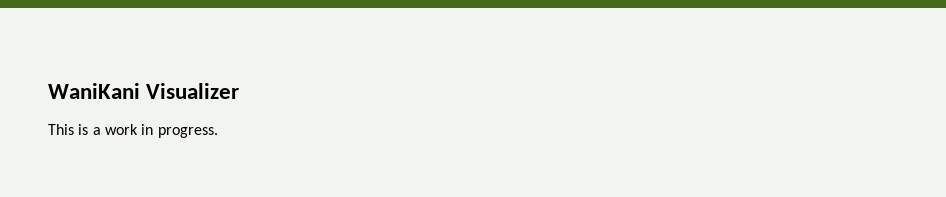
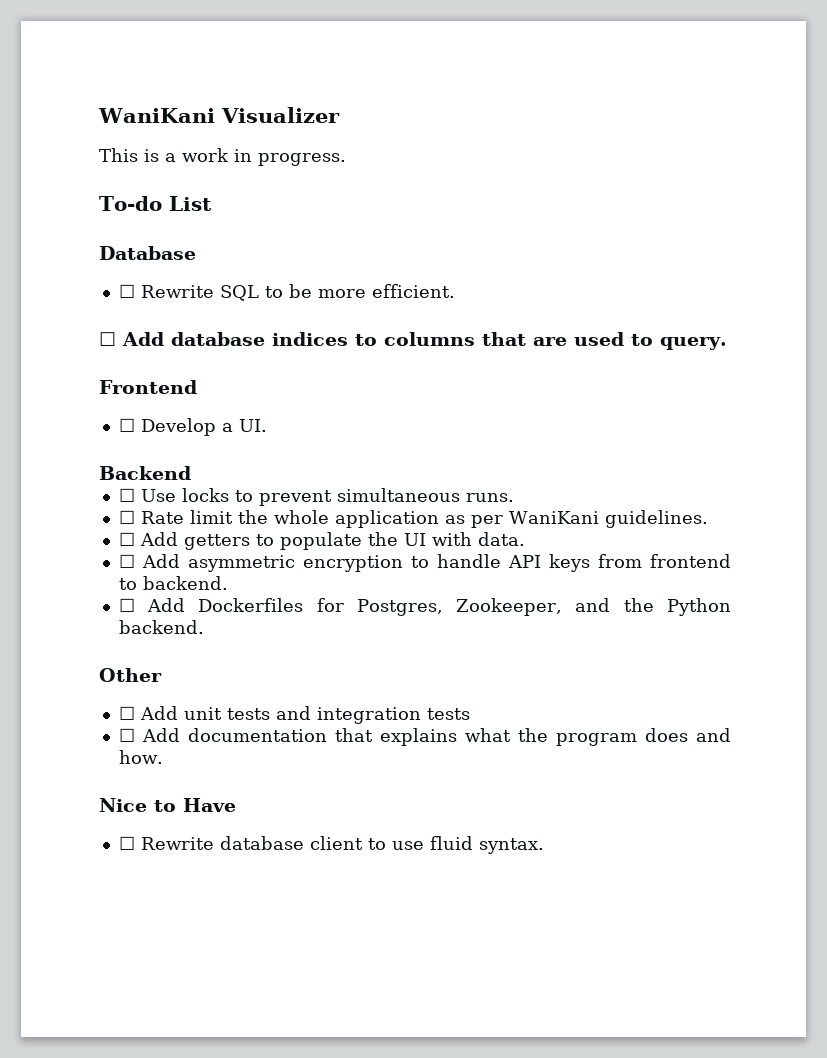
(218, 132) none -> [99,196,212,211] [99,246,196,260] [118,284,455,301] [99,332,727,350] [99,380,197,394] [118,418,267,436] [99,466,191,480] [118,488,514,506] [118,510,708,528] [118,532,525,550] [118,554,732,572] [118,576,228,590] [118,598,731,616] [118,620,204,634] [99,668,162,682] [118,706,470,724] [118,728,732,746] [118,750,163,764] [99,798,236,812] [118,836,544,854] // To-do List // Database // ☐ Rewrite SQL to be more efficient. // ☐ Add database indices to columns that are used to query. // Frontend // ☐ Develop a UI. // Backend // ☐ Use locks to prevent simultaneous runs. // ☐ Rate limit the whole application as per WaniKani guidelines. // ☐ Add getters to populate the UI with data. // ☐ Add asymmetric encryption to handle API keys from frontend to backend. // ☐ Add Dockerfiles for Postgres, Zookeeper, and the Python backend. // Other // ☐ Add unit tests and integration tests // ☐ Add documentation that explains what the program does and how. // Nice to Have // ☐ Rewrite database client to use fluid syntax.

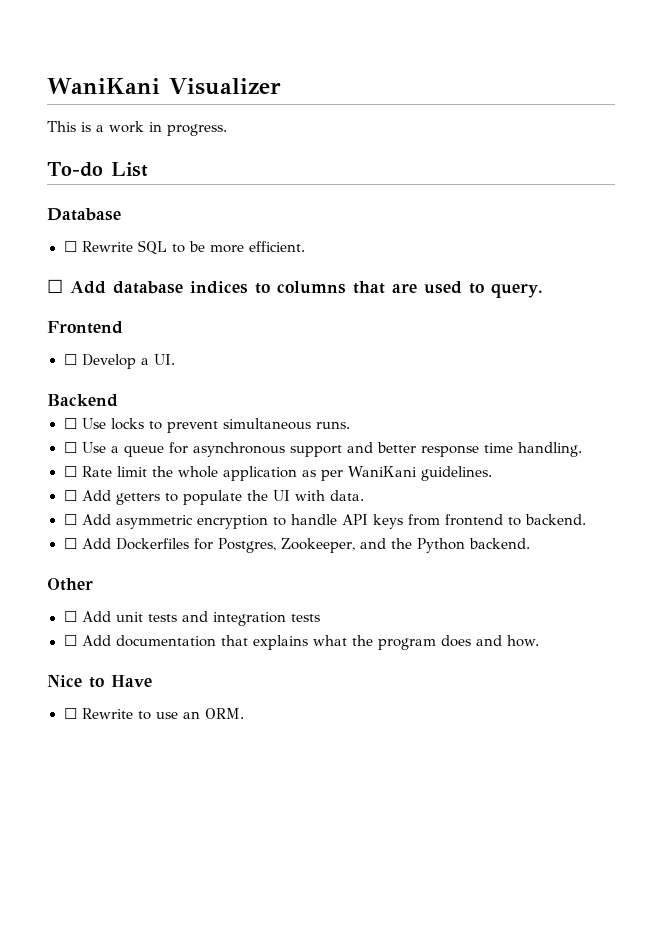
(514, 497) none -> [63,442,582,457] // ☐ Use a queue for asynchronous support and better response time handling.
[219,836,544,854] database client to use fluid syntax. -> [137,708,244,720] to use an ORM.

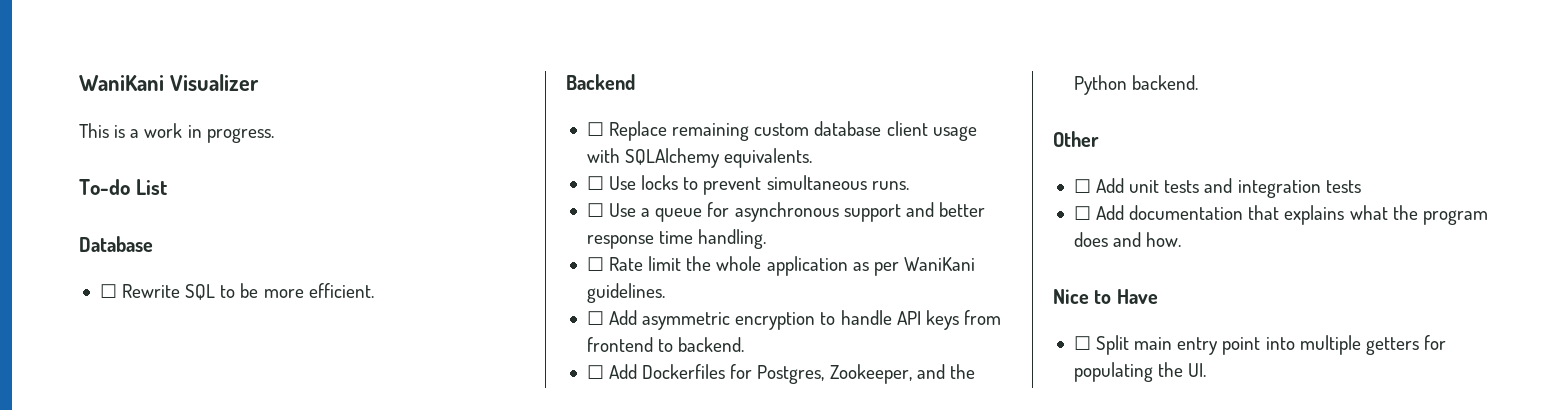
[47,279,543,298] [47,321,123,334] [63,354,175,369] [47,394,118,407] ☐ Add database indices to columns that are used to query. // Frontend // ☐ Develop a UI. // Backend -> [566,74,635,90] [586,121,977,141] [586,148,813,168] Backend // ☐ Replace remaining custom database client usage with SQLAlchemy equivalents.
[63,490,364,505] // ☐ Add getters to populate the UI with data. -> (665, 293) none
[81,708,244,720] Rewrite to use an ORM. -> [1096,335,1446,355] [1073,362,1207,382] Split main entry point into multiple getters for populating the UI.

